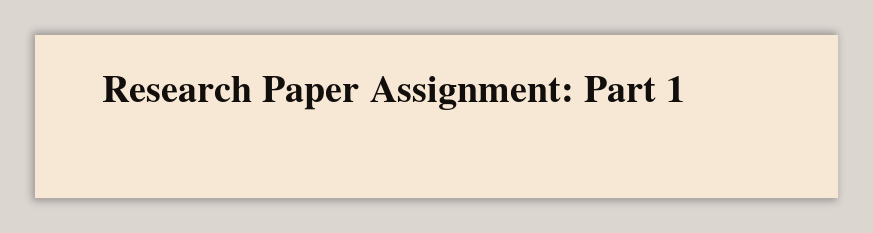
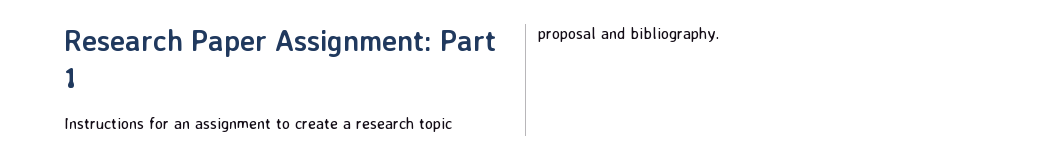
(686, 89) none -> [64,117,452,132] [538,27,719,42] // Instructions for an assignment to create a research topic proposal and bibliography.

